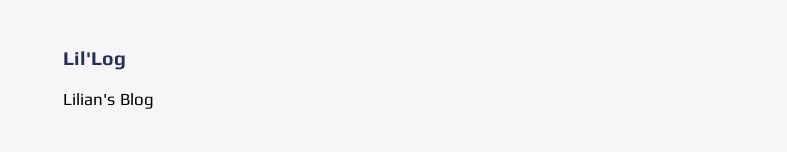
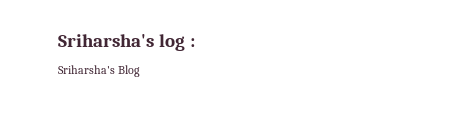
[63,51,126,70] [63,93,115,106] Lil'Log // Lilian's -> [58,34,195,51] [58,65,115,74] Sriharsha's log : // Sriharsha's

